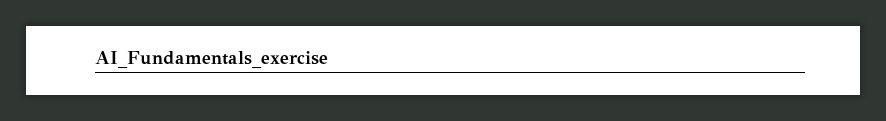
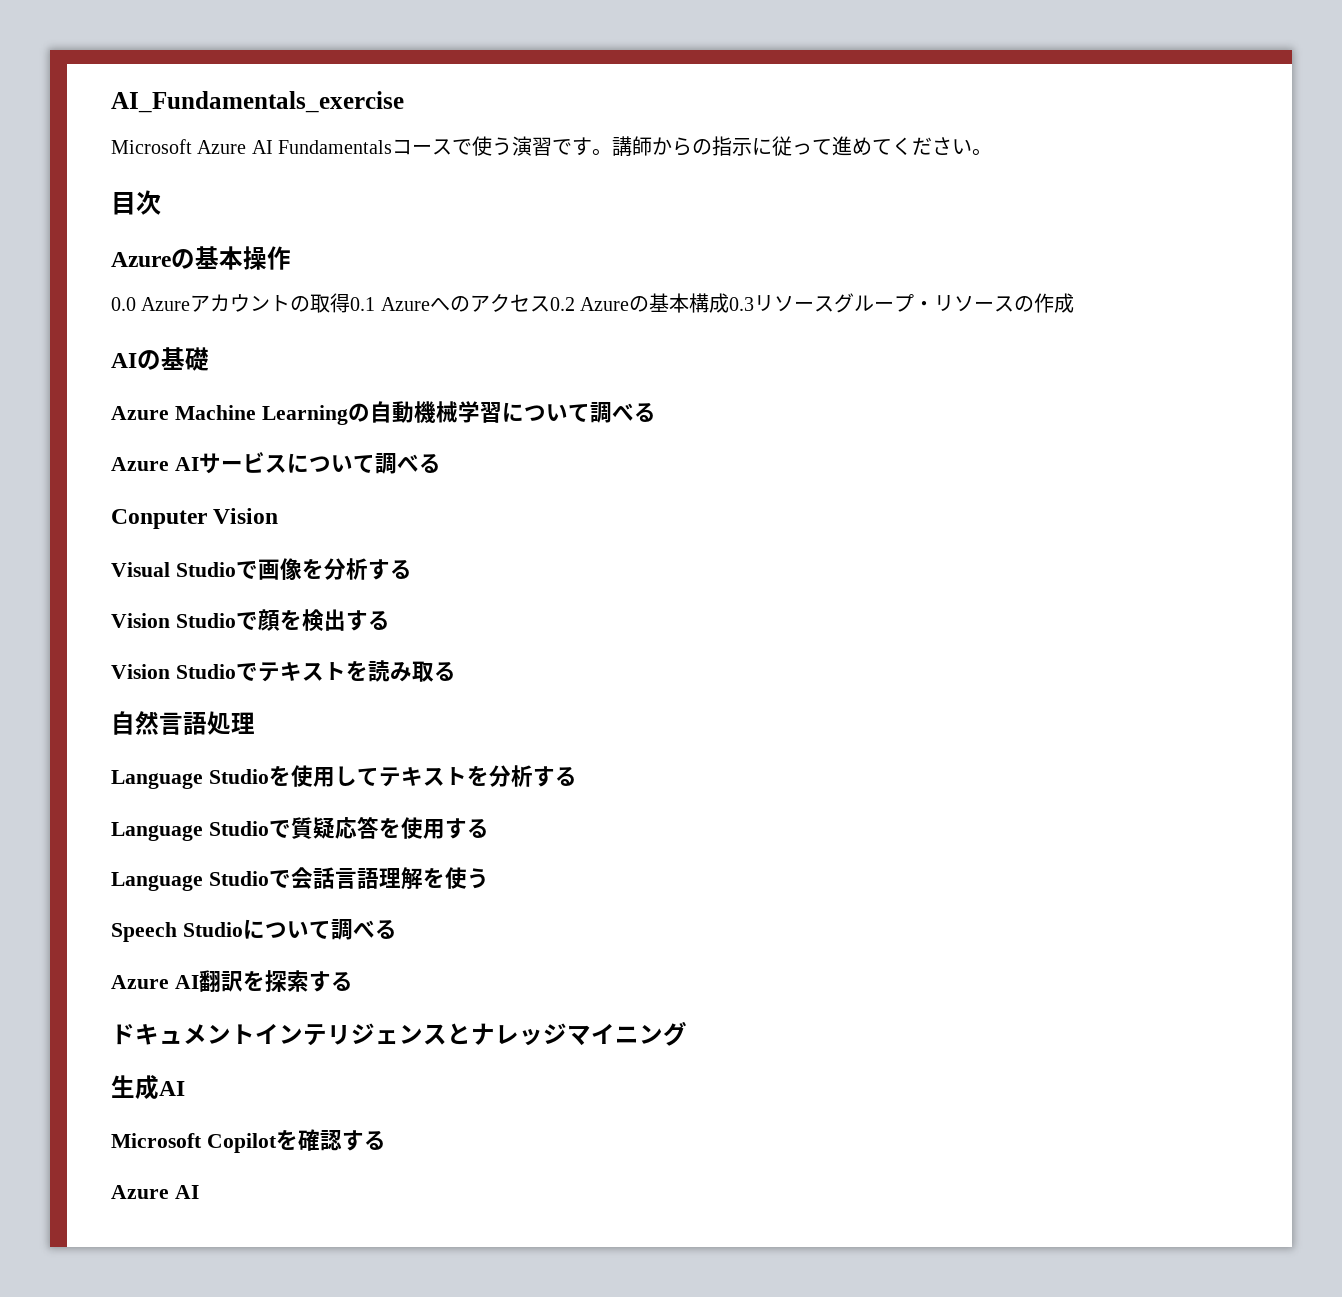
(328, 60) none -> [111,136,993,156] [111,190,161,215] [111,246,291,270] [111,293,1075,313] [111,347,209,371] [111,401,656,425] [111,452,441,474] [111,508,279,529] [111,558,412,580] [111,609,390,631] [111,660,456,682] [111,711,255,735] [111,765,577,789] [111,816,489,841] [111,867,489,891] [111,919,397,942] [111,970,353,992] [111,1021,687,1046] [111,1075,185,1100] [111,1129,386,1153] [111,1185,199,1199] // Microsoft Azure AI Fundamentalsコースで使う演習です。講師からの指示に従って進めてください。 // 目次 // Azureの基本操作 // 0.0 Azureアカウントの取得0.1 Azureへのアクセス0.2 Azureの基本構成0.3リソースグループ・リソースの作成 // AIの基礎 // Azure Machine Learningの自動機械学習について調べる // Azure AIサービスについて調べる // Conputer Vision // Visual Studioで画像を分析する // Vision Studioで顔を検出する // Vision Studioでテキストを読み取る // 自然言語処理 // Language Studioを使用してテキストを分析する // Language Studioで質疑応答を使用する // Language Studioで会話言語理解を使う // Speech Studioについて調べる // Azure AI翻訳を探索する // ドキュメントインテリジェンスとナレッジマイニング // 生成AI // Microsoft Copilotを確認する // Azure AI

